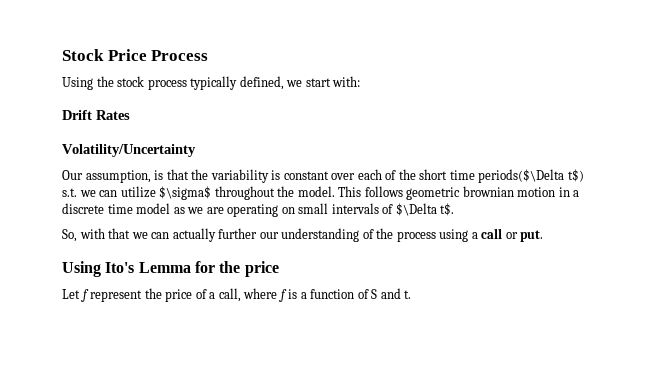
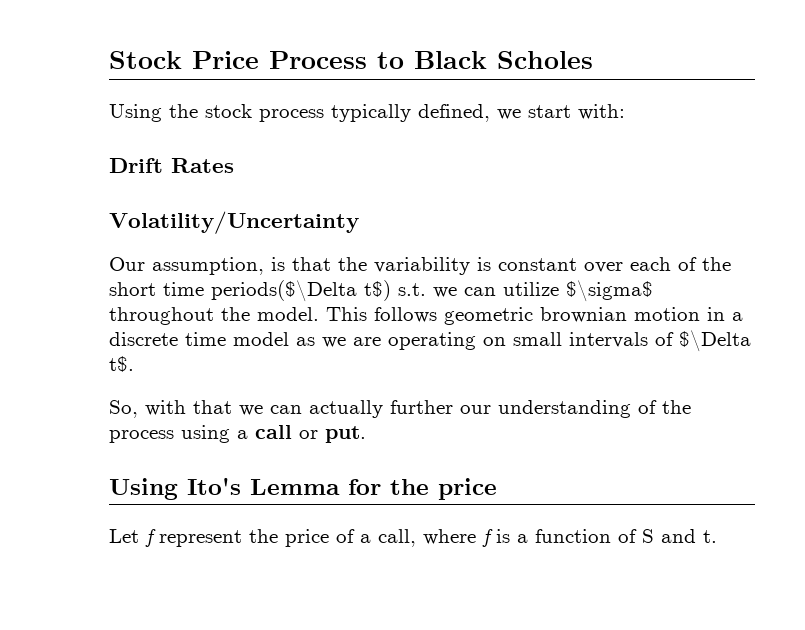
(209, 55) none -> [377,51,593,69] to Black Scholes

